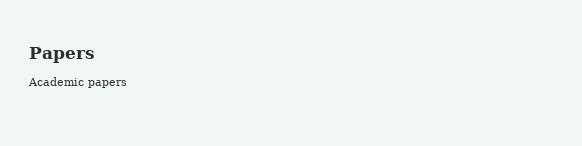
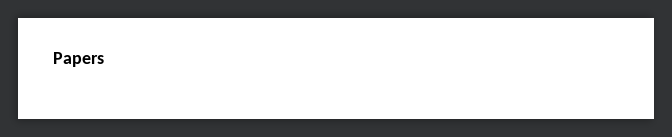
[28,77,127,88] // Academic papers -> (104, 59) none

